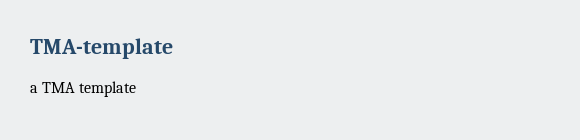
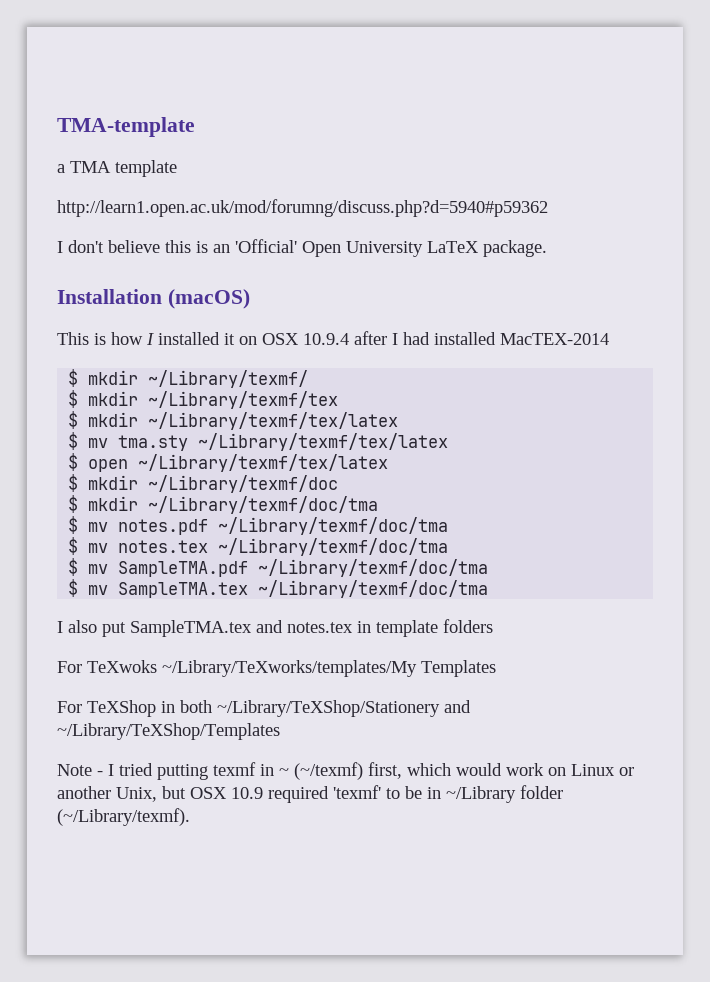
(137, 89) none -> [57,199,548,217] [57,239,547,257] [57,289,250,309] [57,331,609,345] [68,369,309,388] [68,390,339,409] [68,411,399,430] [68,432,449,451] [68,453,389,472] [68,474,339,493] [68,495,379,514] [68,516,449,535] [68,537,449,556] [68,558,489,577] [68,579,489,598] [57,619,493,637] [57,660,496,677] [57,700,471,717] [57,723,280,740] [57,762,634,780] [57,785,563,803] [57,808,190,826] // http://learn1.open.ac.uk/mod/forumng/discuss.php?d=5940#p59362 // I don't believe this is an 'Official' Open University LaTeX package. // Installation (macOS) // This is how I installed it on OSX 10.9.4 after I had installed MacTEX-2014 // $ mkdir ~/Library/texmf/ // $ mkdir ~/Library/texmf/tex // $ mkdir ~/Library/texmf/tex/latex // $ mv tma.sty ~/Library/texmf/tex/latex // $ open ~/Library/texmf/tex/latex // $ mkdir ~/Library/texmf/doc // $ mkdir ~/Library/texmf/doc/tma // $ mv notes.pdf ~/Library/texmf/doc/tma // $ mv notes.tex ~/Library/texmf/doc/tma // $ mv SampleTMA.pdf ~/Library/texmf/doc/tma // $ mv SampleTMA.tex ~/Library/texmf/doc/tma // I also put SampleTMA.tex and notes.tex in template folders // For TeXwoks ~/Library/TeXworks/templates/My Templates // For TeXShop in both ~/Library/TeXShop/Stationery and ~/Library/TeXShop/Templates // Note - I tried putting texmf in ~ (~/texmf) first, which would work on Linux or another Unix, but OSX 10.9 required 'texmf' to be in ~/Library folder (~/Library/texmf).

